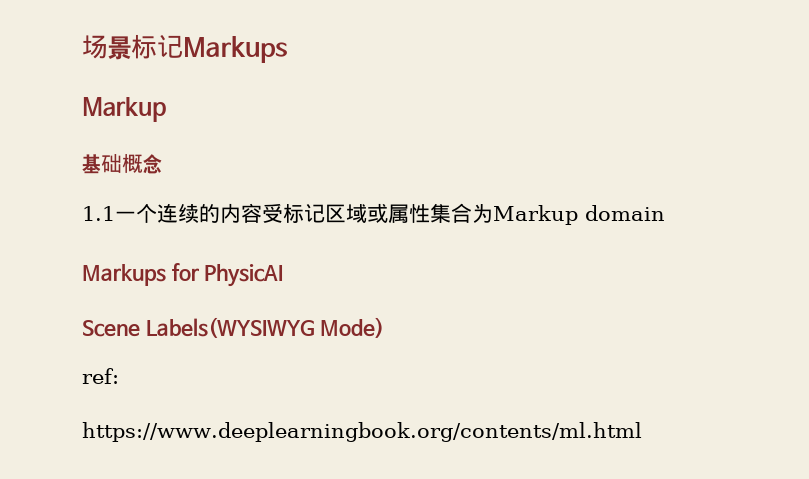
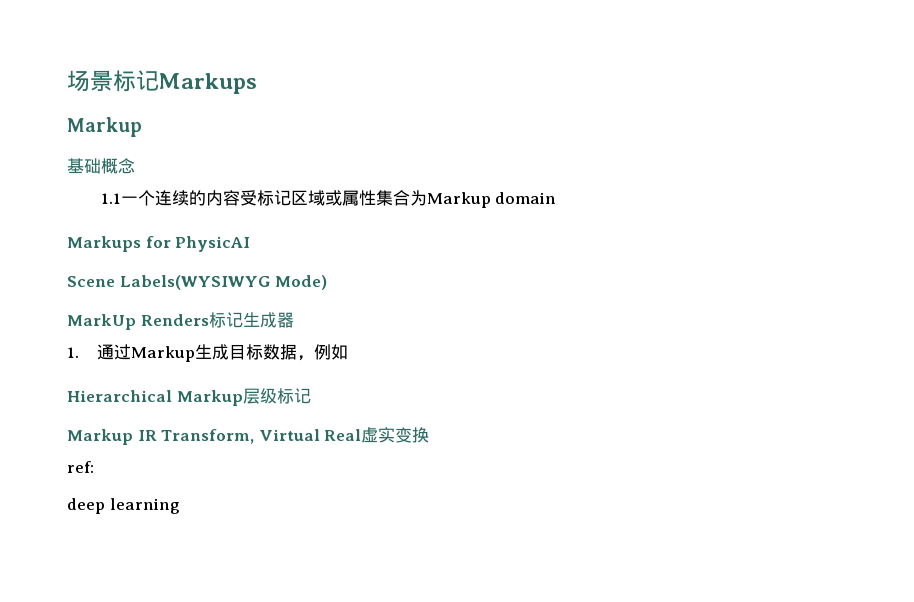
(385, 327) none -> [67,312,294,330] [67,344,348,362] [67,388,311,406] [67,427,430,445] // MarkUp Renders标记生成器 // 1.通过Markup生成目标数据，例如 // Hierarchical Markup层级标记 // Markup IR Transform, Virtual Real虚实变换
[82,422,642,442] https://www.deeplearningbook.org/contents/ml.html -> [67,498,180,514] deep learning

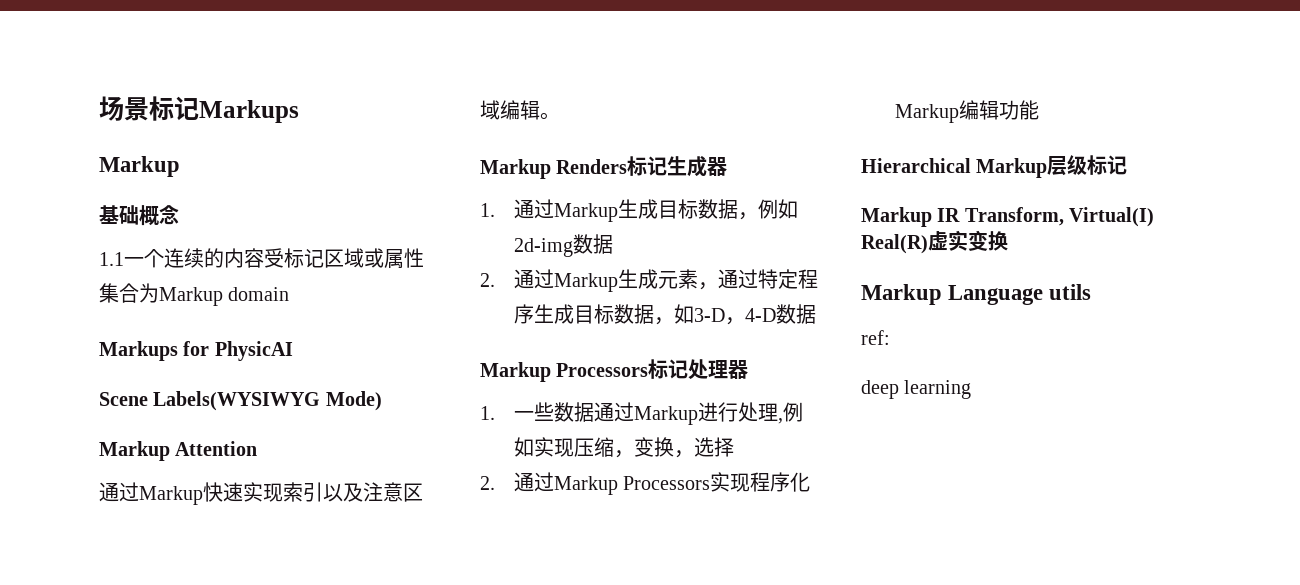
[67,314,136,330] MarkUp -> [99,441,258,461] [99,482,423,505] [480,100,560,120] [480,159,551,179] Markup Attention // 通过Markup快速实现索引以及注意区域编辑。 // Markup
(348, 352) none -> [513,234,613,257] [480,269,818,292] [513,304,816,325] [480,359,749,382] [480,402,803,425] [513,437,734,458] [480,472,811,495] [894,100,1039,123] 2d-img数据 // 2.通过Markup生成元素，通过特定程序生成目标数据，如3-D，4-D数据 // Markup Processors标记处理器 // 1.一些数据通过Markup进行处理,例如实现压缩，变换，选择 // 2.通过Markup Processors实现程序化Markup编辑功能
[258,429,362,441] Virtual Real -> [1069,207,1155,227] [861,234,928,254] Virtual(I) Real(R)
(430, 435) none -> [861,284,1092,305] // Markup Language utils

